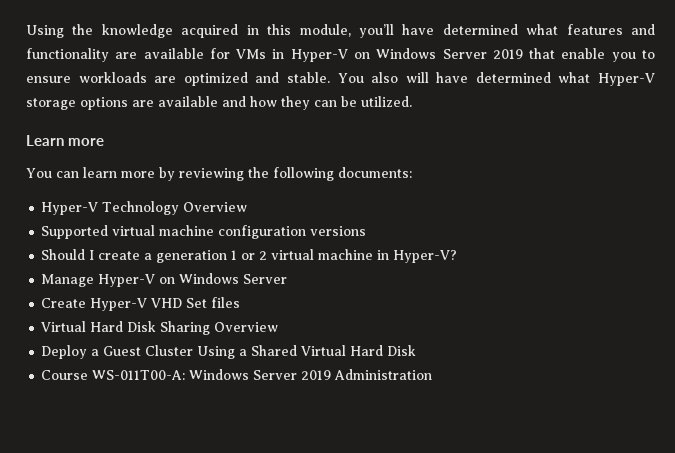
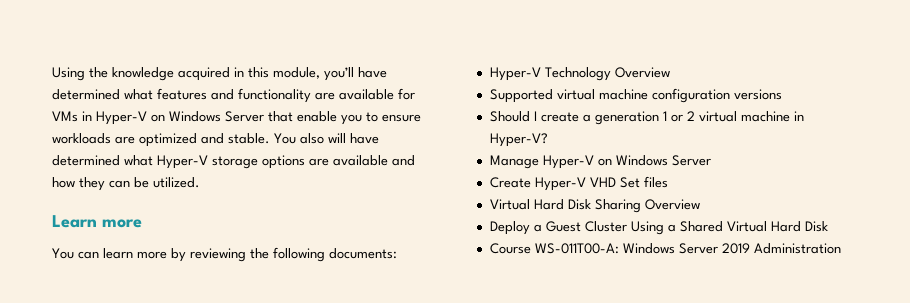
[492,49,523,59] 2019 -> (264, 116) none

